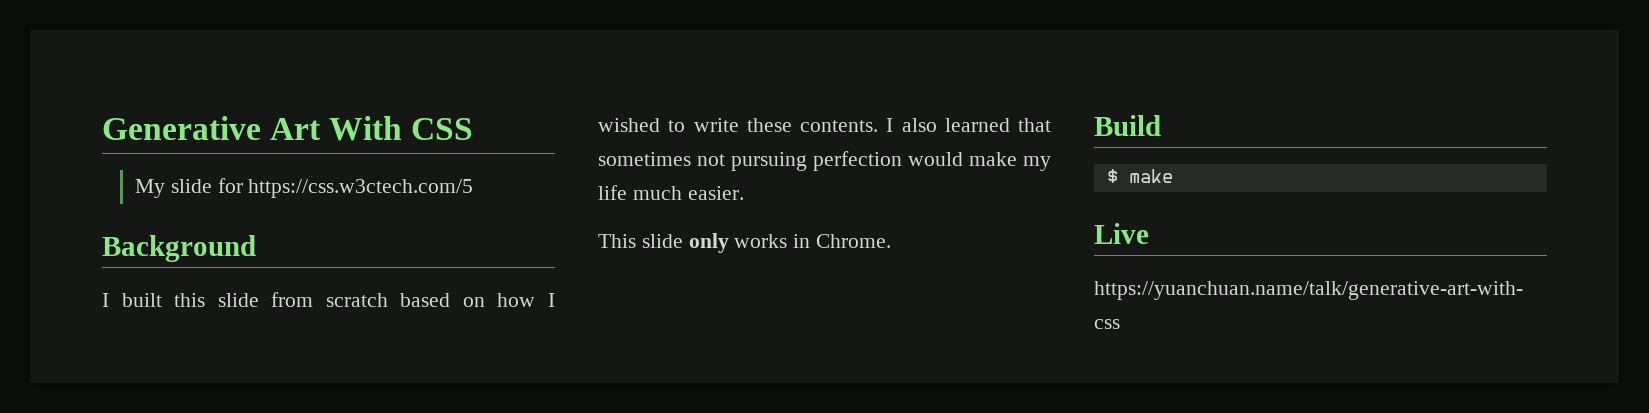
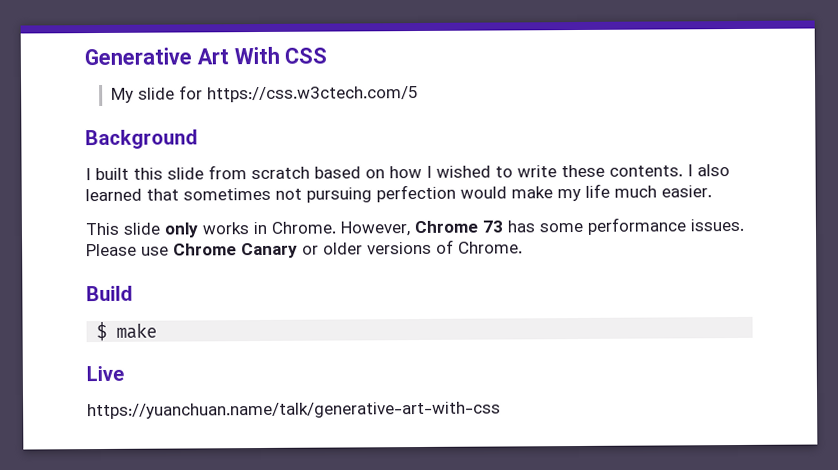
(892, 241) none -> [340,217,744,237] [86,239,523,259] However, Chrome 73 has some performance issues. Please use Chrome Canary or older versions of Chrome.

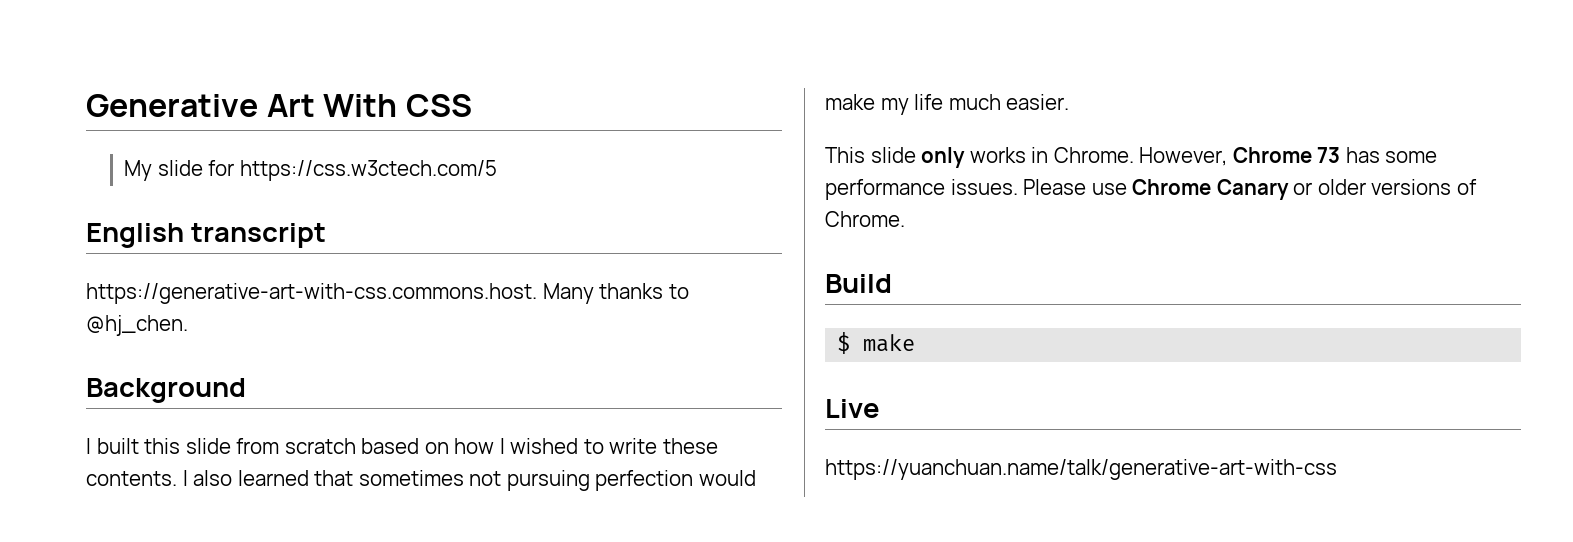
(419, 94) none -> [86,223,327,248] [86,283,689,304] [86,315,188,336] // English transcript // https://generative-art-with-css.commons.host. Many thanks to @hj_chen.

